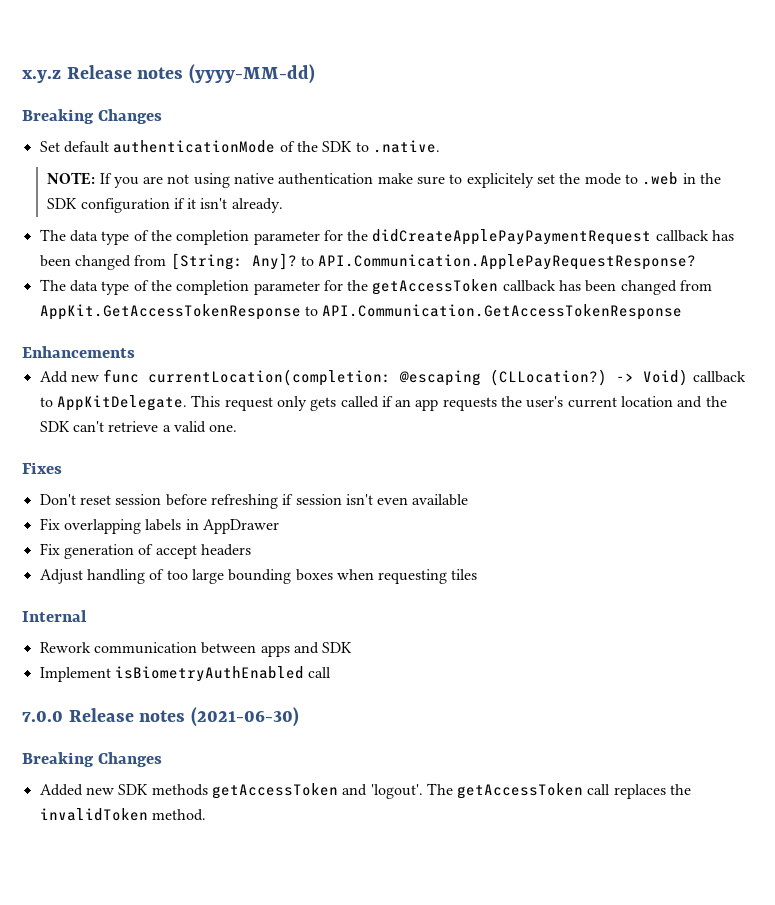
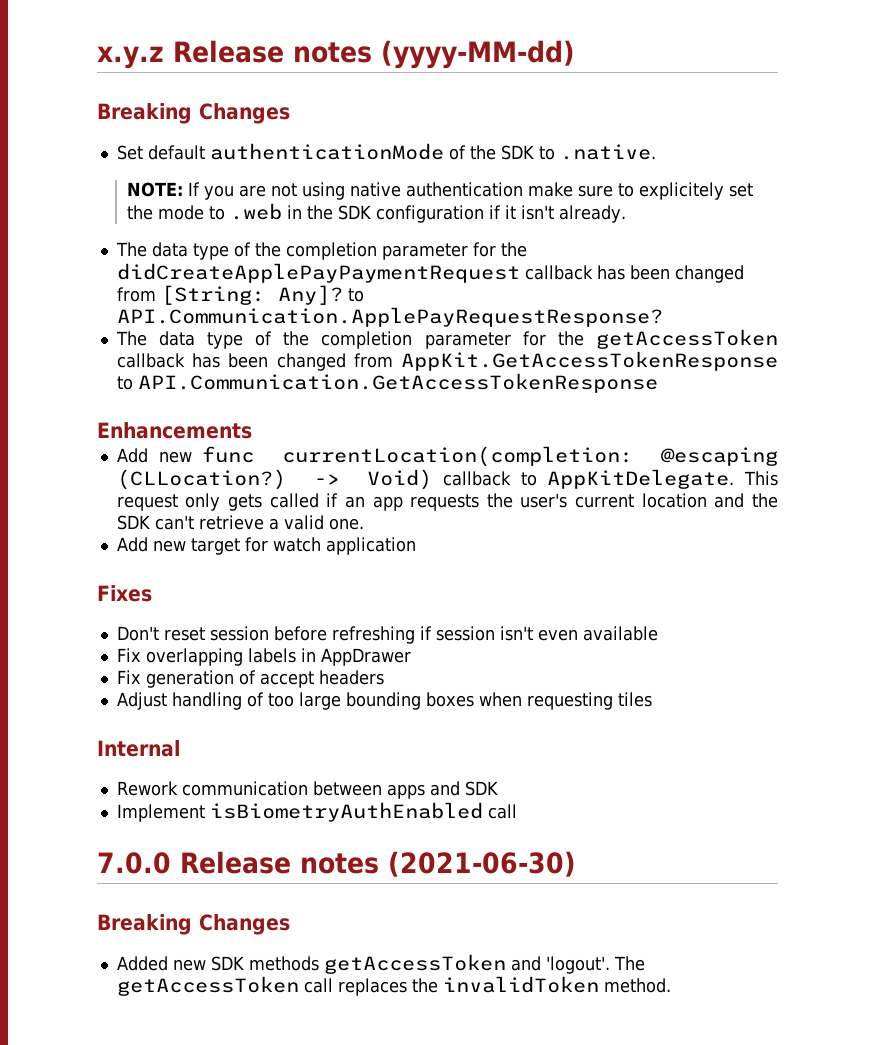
(238, 428) none -> [116,537,416,555] // Add new target for watch application

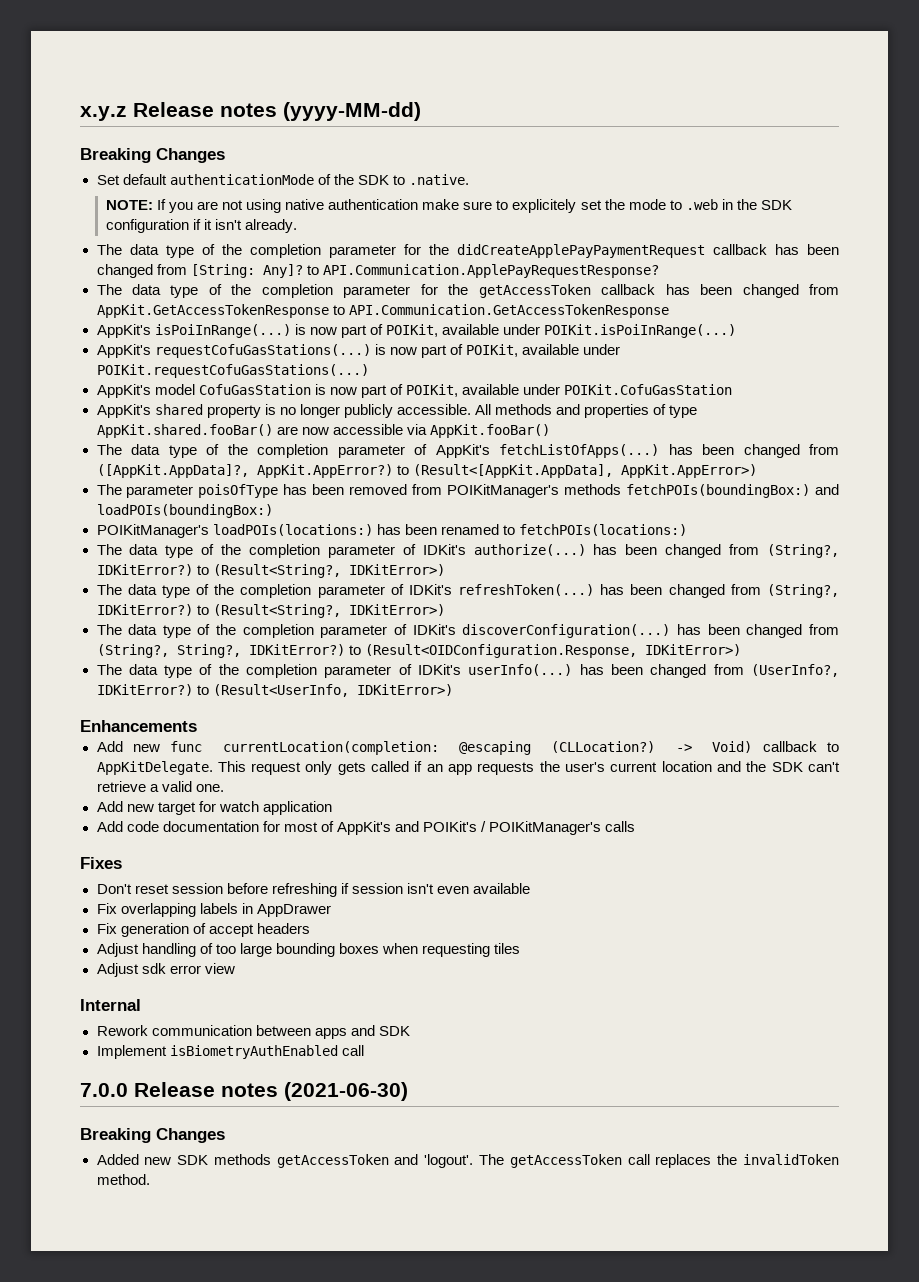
(658, 383) none -> [96,324,736,338] [96,344,620,358] [96,364,369,378] [96,384,733,398] [96,404,698,418] [96,424,550,438] [96,444,839,458] [96,464,757,478] [96,484,839,498] [96,504,273,518] [96,524,687,538] [96,544,839,558] [96,564,445,578] [96,584,840,598] [96,604,445,618] [96,624,840,638] [96,644,741,658] [96,664,839,678] [96,684,453,697] // AppKit's isPoiInRange(...) is now part of POIKit, available under POIKit.isPoiInRange(...) // AppKit's requestCofuGasStations(...) is now part of POIKit, available under POIKit.requestCofuGasStations(...) // AppKit's model CofuGasStation is now part of POIKit, available under POIKit.CofuGasStation // AppKit's shared property is no longer publicly accessible. All methods and properties of type AppKit.shared.fooBar() are now accessible via AppKit.fooBar() // The data type of the completion parameter of AppKit's fetchListOfApps(...) has been changed from ([AppKit.AppData]?, AppKit.AppError?) to (Result<[AppKit.AppData], AppKit.AppError>) // The parameter poisOfType has been removed from POIKitManager's methods fetchPOIs(boundingBox:) and loadPOIs(boundingBox:) // POIKitManager's loadPOIs(locations:) has been renamed to fetchPOIs(locations:) // The data type of the completion parameter of IDKit's authorize(...) has been changed from (String?, IDKitError?) to (Result<String?, IDKitError>) // The data type of the completion parameter of IDKit's refreshToken(...) has been changed from (String?, IDKitError?) to (Result<String?, IDKitError>) // The data type of the completion parameter of IDKit's discoverConfiguration(...) has been changed from (String?, String?, IDKitError?) to (Result<OIDConfiguration.Response, IDKitError>) // The data type of the completion parameter of IDKit's userInfo(...) has been changed from (UserInfo?, IDKitError?) to (Result<UserInfo, IDKitError>)
(416, 546) none -> [96,821,636,835] // Add code documentation for most of AppKit's and POIKit's / POIKitManager's calls
(652, 699) none -> [96,963,235,977] // Adjust sdk error view

